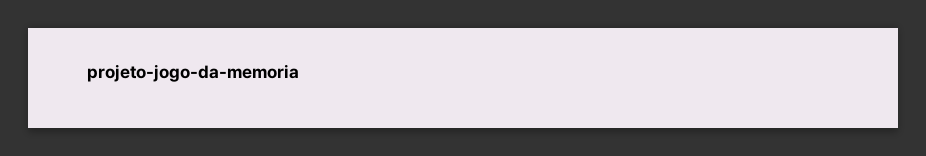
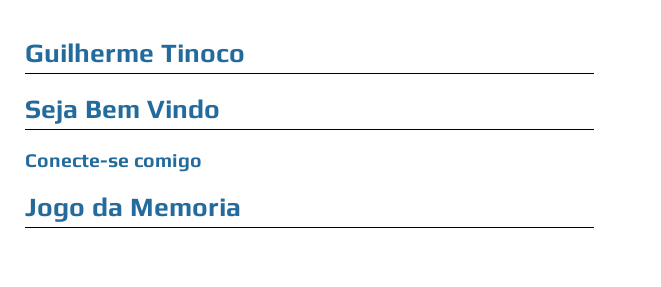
[87,64,299,82] projeto-jogo-da-memoria -> [25,43,246,63] [25,99,221,124] [25,154,203,172] [25,197,242,222] Guilherme Tinoco // Seja Bem Vindo // Conecte-se comigo // Jogo da Memoria

